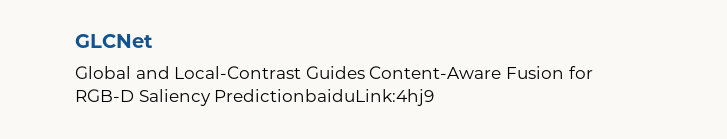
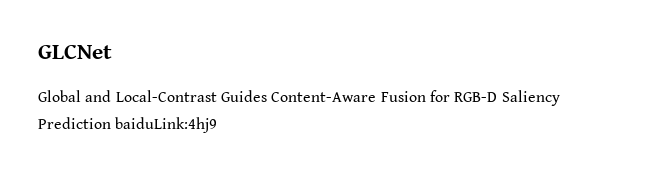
[214,89,435,106] PredictionbaiduLink:4hj9 -> [38,117,218,133] Prediction baiduLink:4hj9

